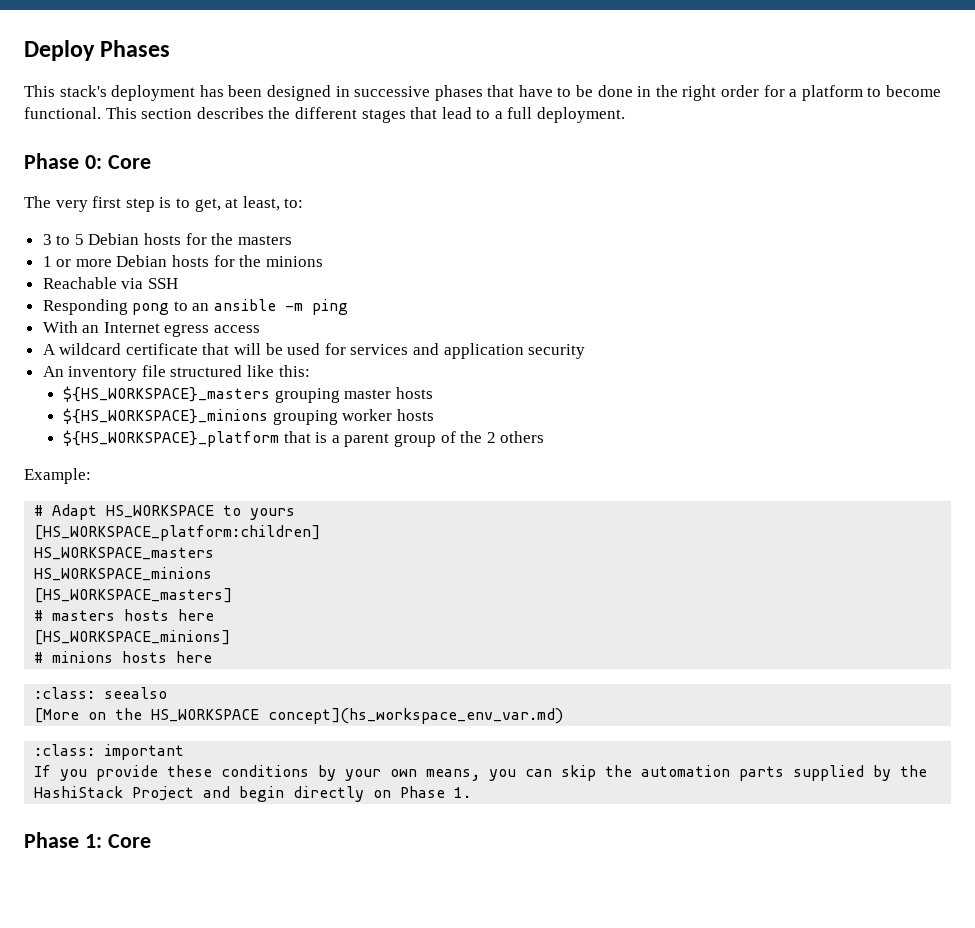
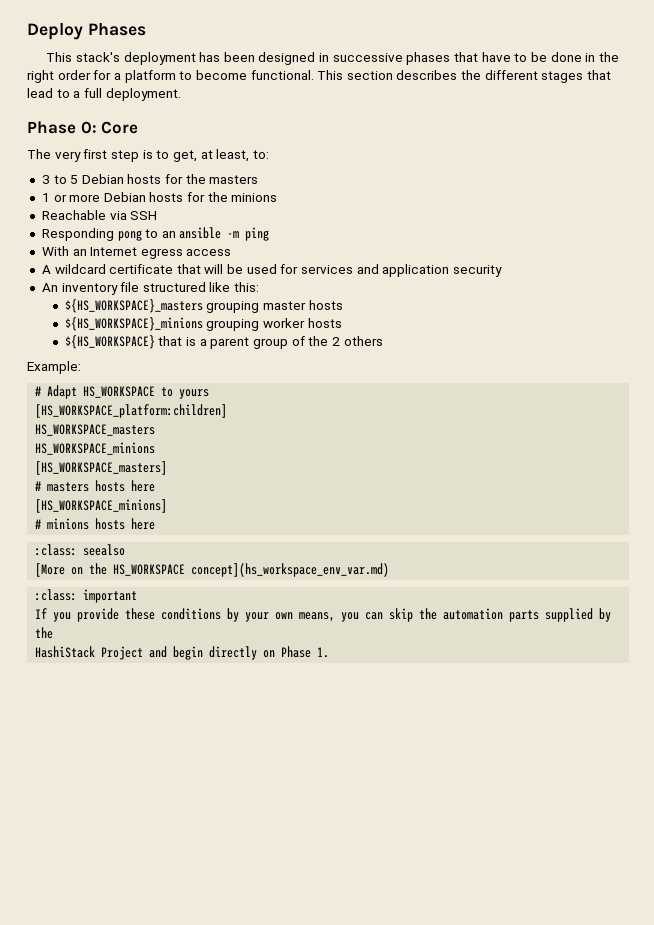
[62,430,279,447] ${HS_WORKSPACE}_platform -> [64,335,155,349] ${HS_WORKSPACE}
[24,832,151,848] // Phase 1: Core -> (330, 652) none

